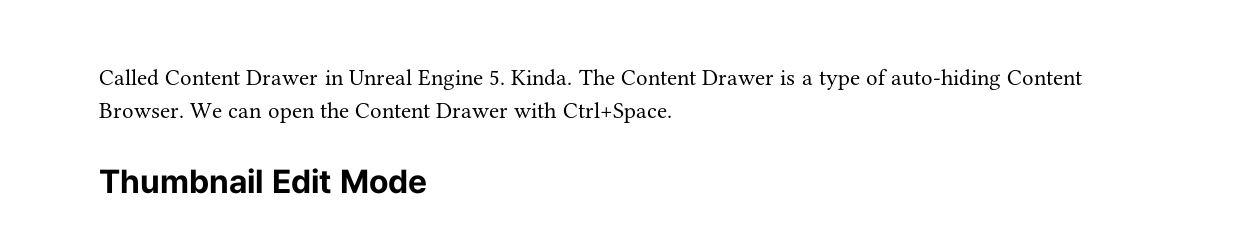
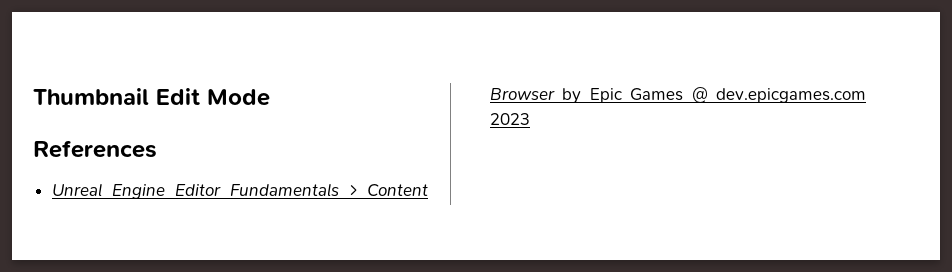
[99,69,1083,90] [99,102,672,123] [99,168,427,194] Called Content Drawer in Unreal Engine 5. Kinda. The Content Drawer is a type of auto-hiding Content Browser. We can open the Content Drawer with Ctrl+Space. // Thumbnail Edit Mode -> [33,88,270,106] [33,140,157,158] [51,183,428,199] [489,87,866,104] [489,113,530,125] Thumbnail Edit Mode // References // Unreal Engine Editor Fundamentals > Content Browser by Epic Games @ dev.epicgames.com 2023

